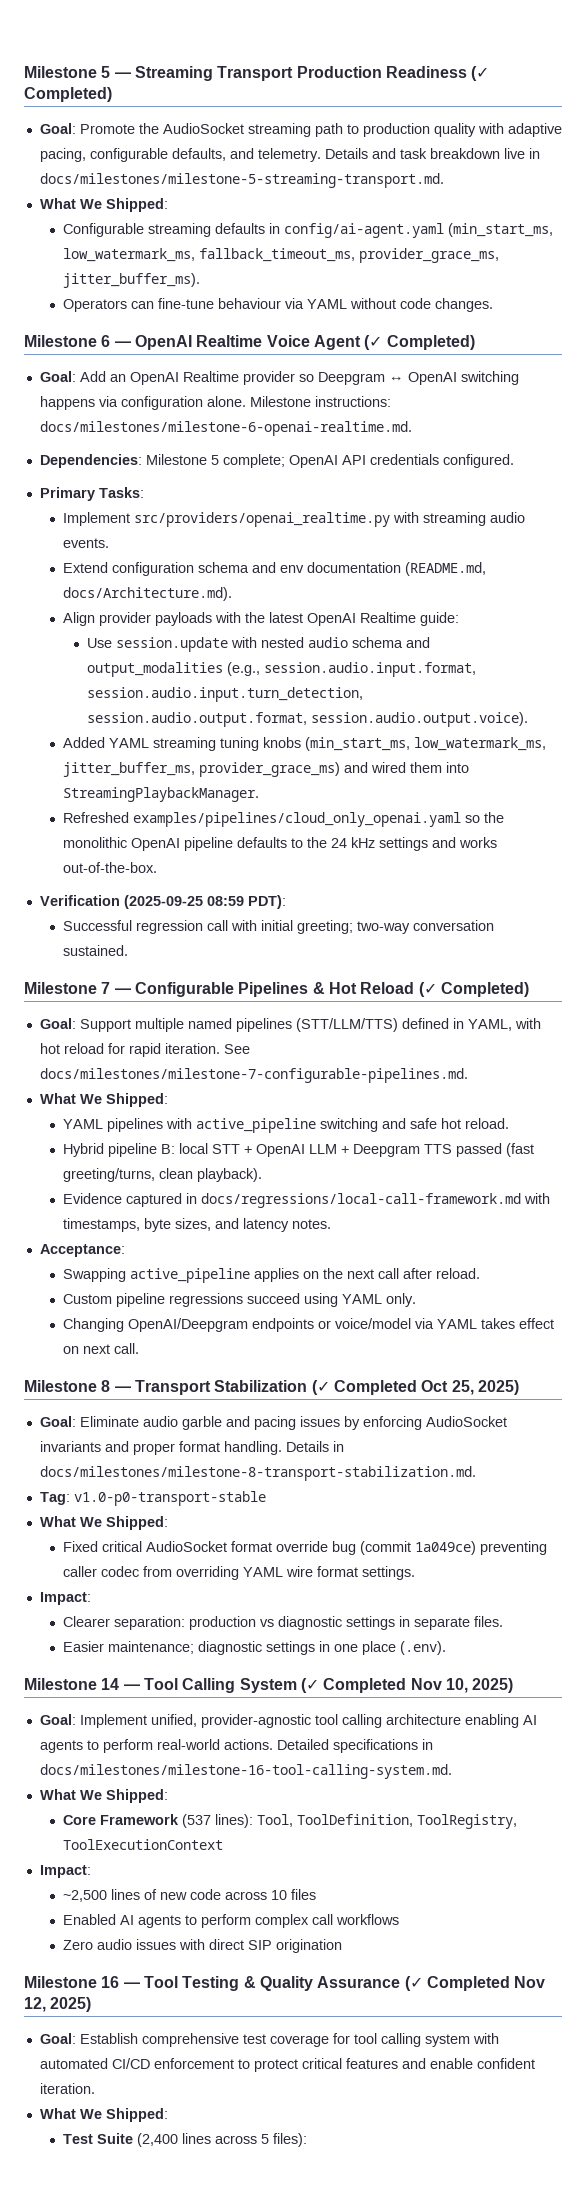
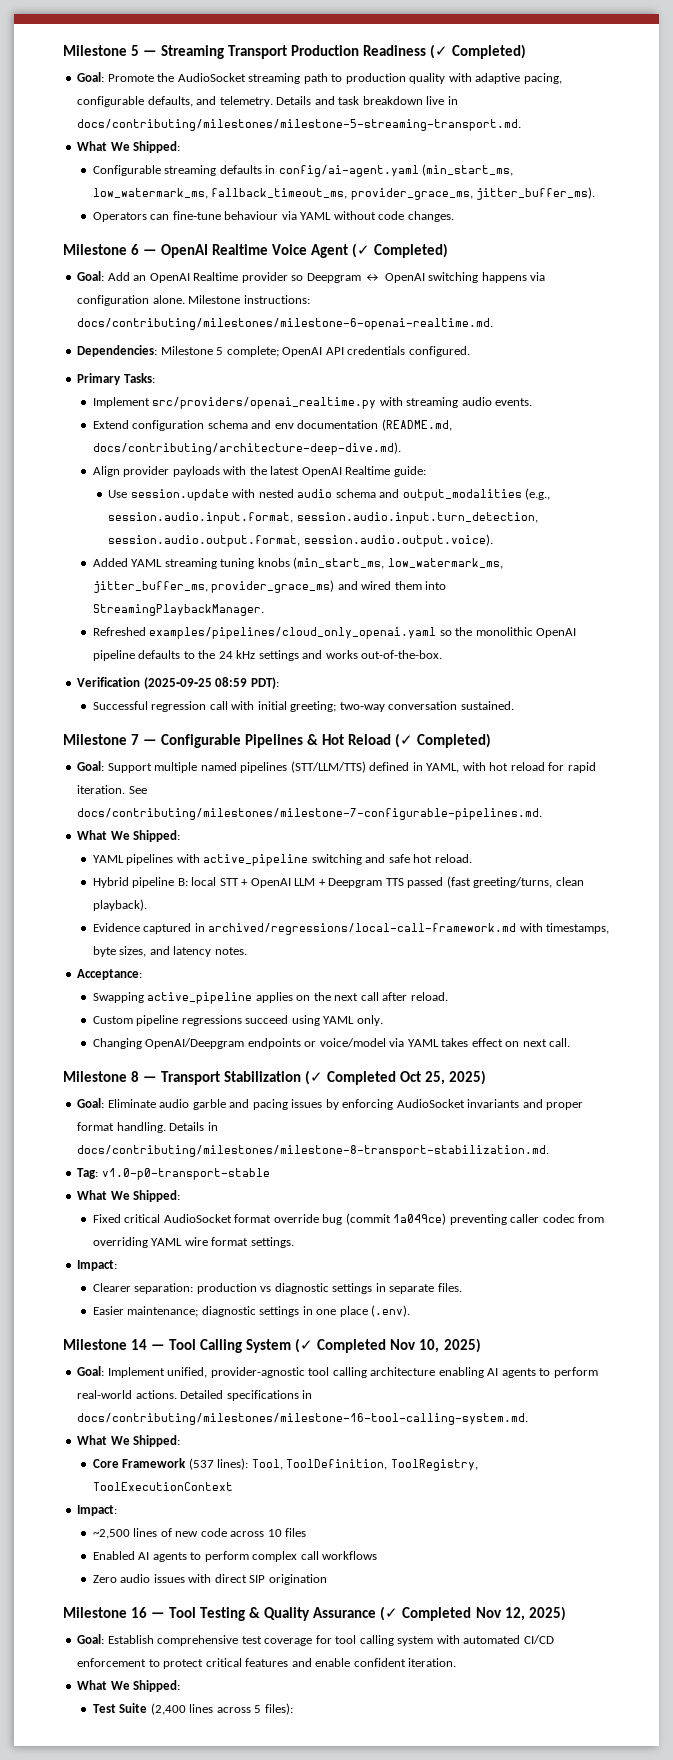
[39,173,444,188] docs/milestones/milestone-5-streaming-transport.md. -> [77,119,522,131] docs/contributing/milestones/milestone-5-streaming-transport.md.
[39,421,412,436] docs/milestones/milestone-6-openai-realtime.md. -> [77,318,494,330] docs/contributing/milestones/milestone-6-openai-realtime.md.
[63,587,233,601] docs/Architecture.md). -> [92,442,401,455] docs/contributing/architecture-deep-dive.md).
[39,1068,468,1083] docs/milestones/milestone-7-configurable-pipelines.md. -> [77,808,543,820] docs/contributing/milestones/milestone-7-configurable-pipelines.md.
[201,1193,522,1208] docs/regressions/local-call-framework.md -> [208,923,517,935] archived/regressions/local-call-framework.md
[39,1466,476,1481] docs/milestones/milestone-8-transport-stabilization.md. -> [77,1145,550,1157] docs/contributing/milestones/milestone-8-transport-stabilization.md.
[39,1764,452,1779] docs/milestones/milestone-16-tool-calling-system.md. -> [77,1413,529,1425] docs/contributing/milestones/milestone-16-tool-calling-system.md.

